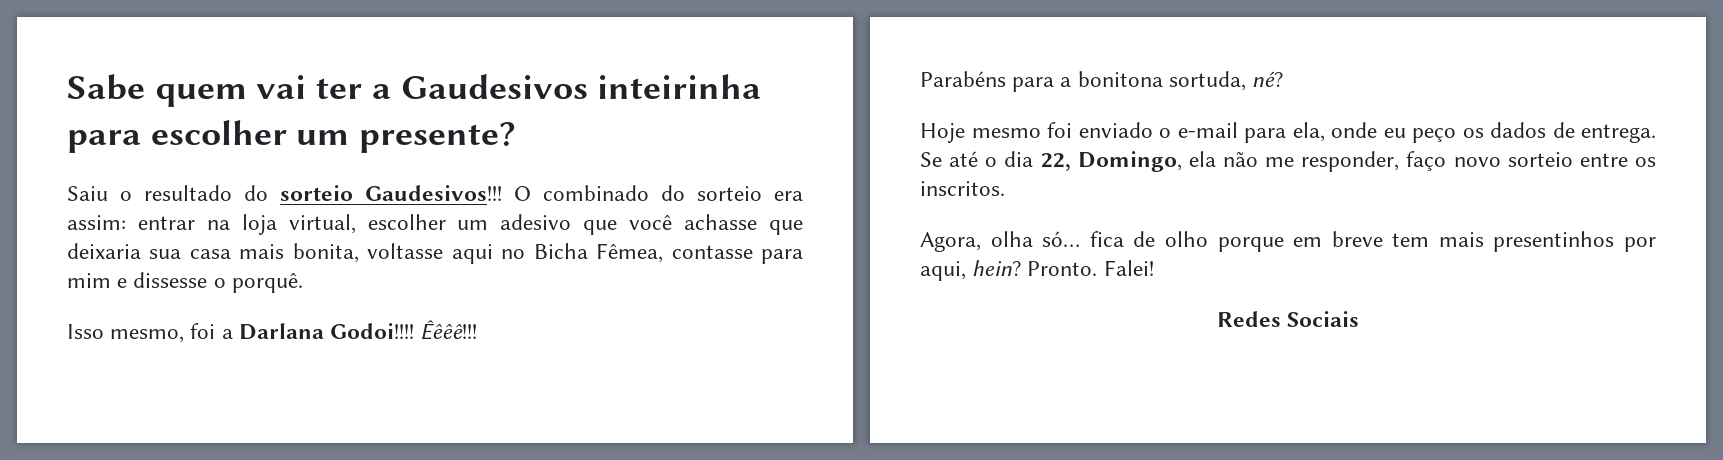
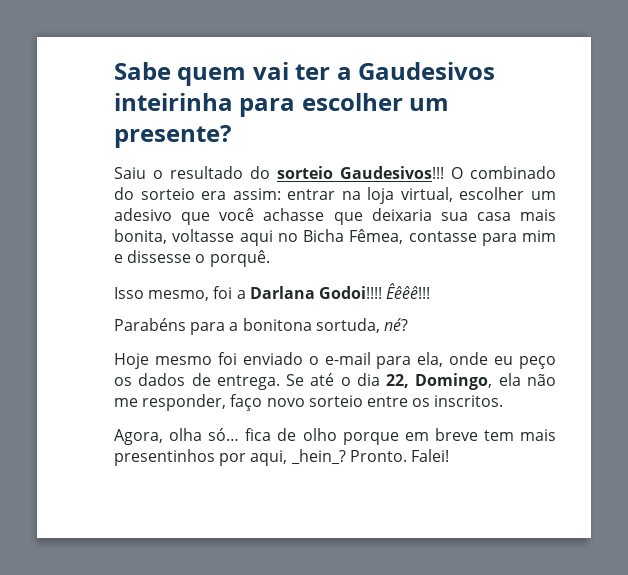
[972,260,1022,276] hein? -> [290,449,346,465] _hein_?
[1216,311,1360,327] // Redes Sociais -> (449, 455) none

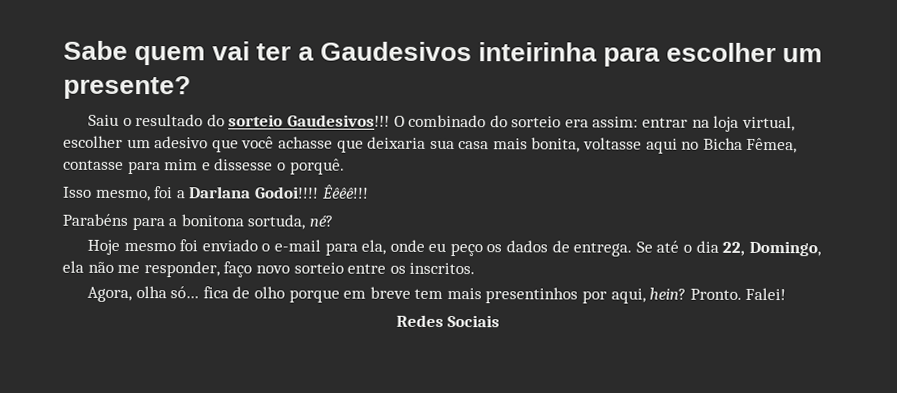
[290,449,346,465] _hein_? -> [649,287,687,300] hein?
(449, 455) none -> [395,314,501,328] // Redes Sociais

